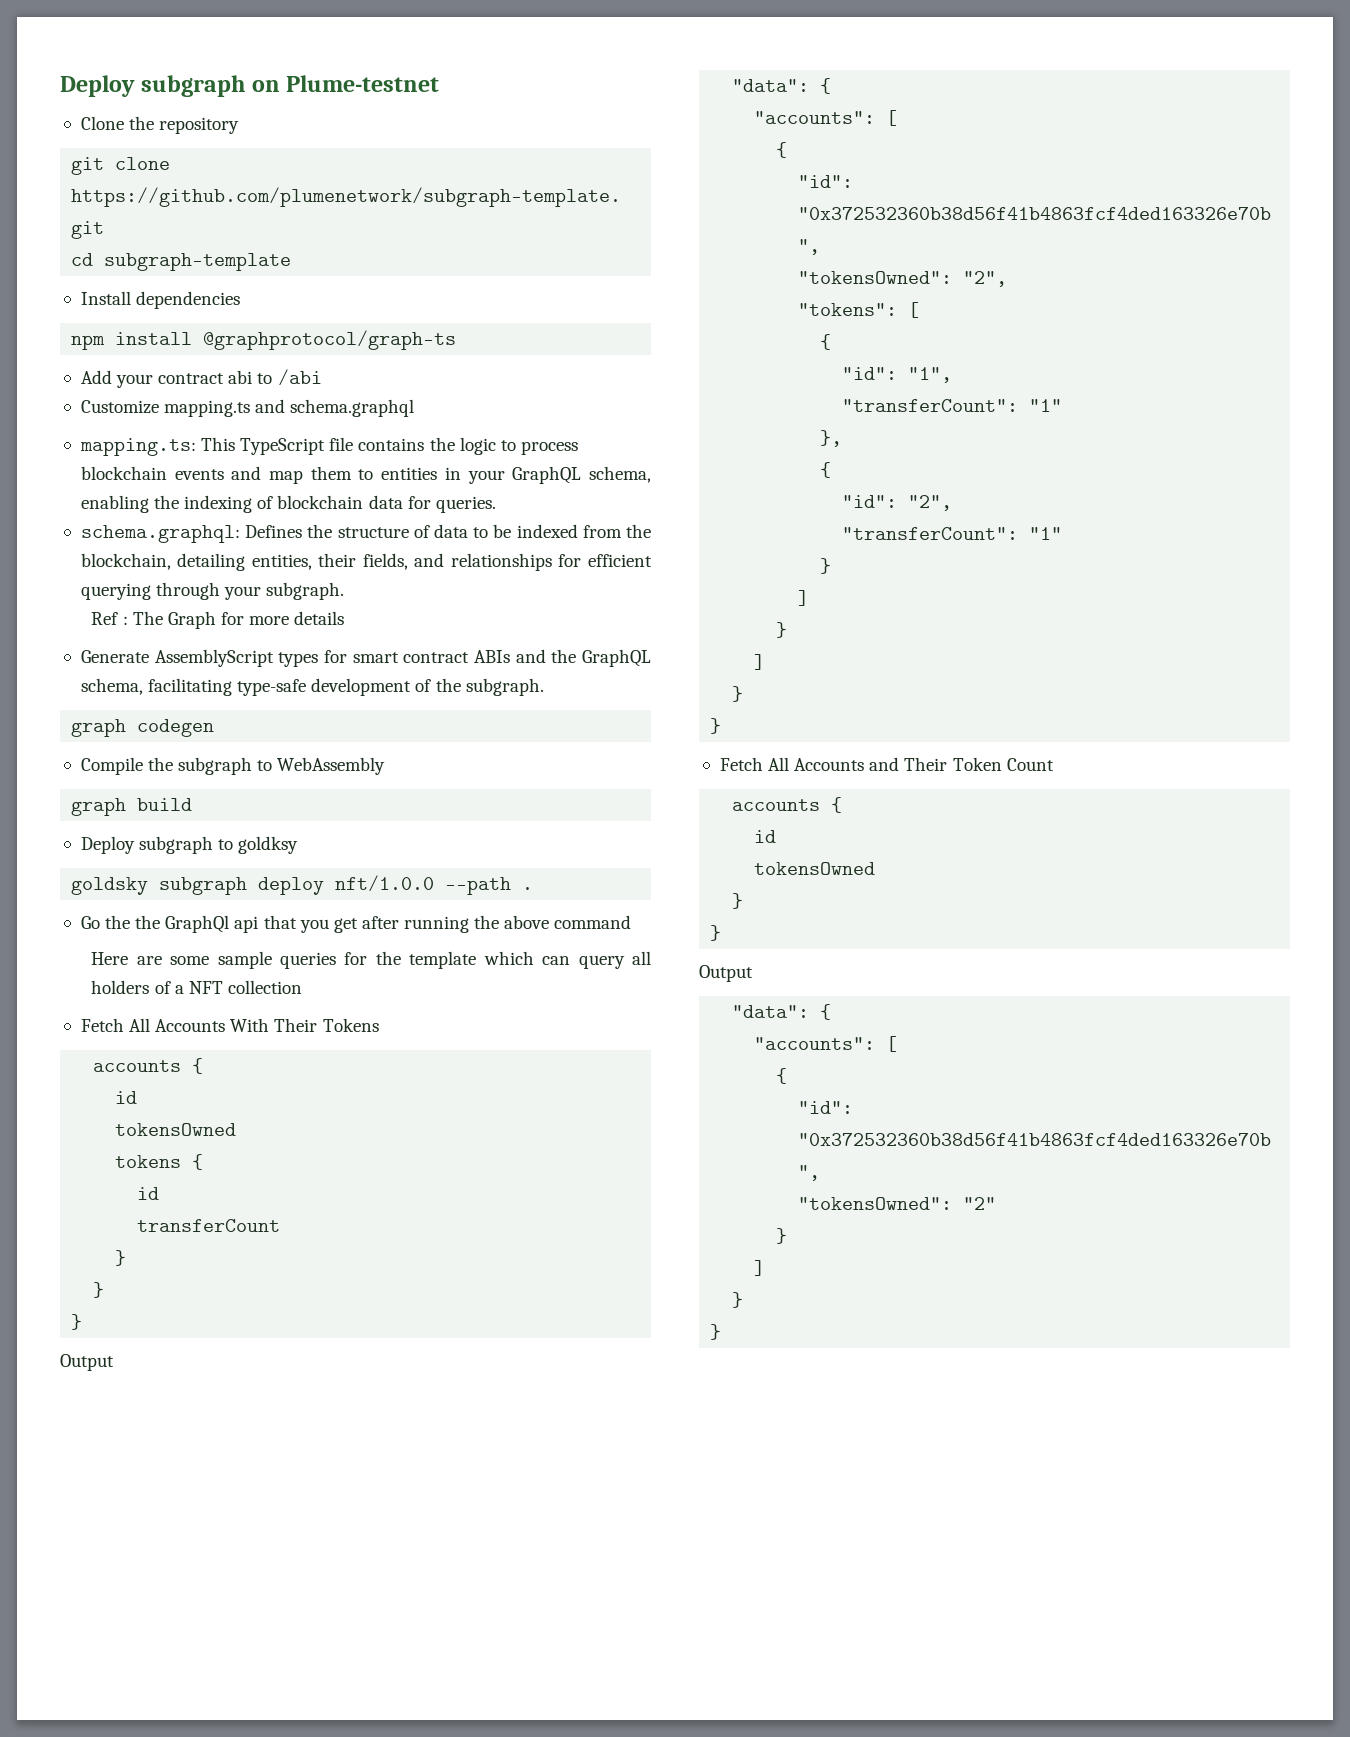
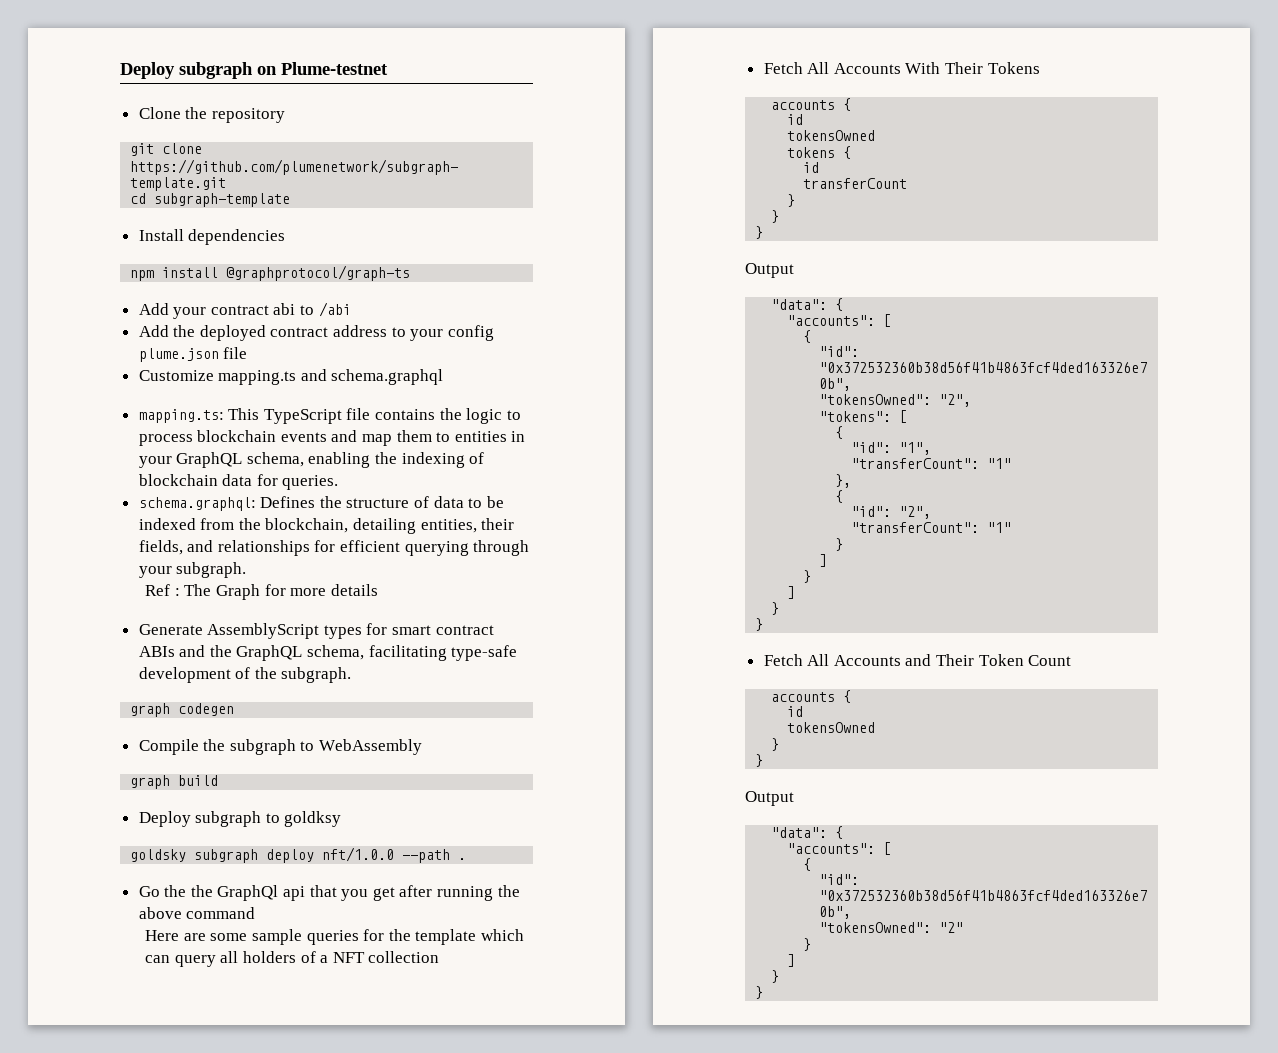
(322, 377) none -> [138,325,494,341] [138,347,248,362] // Add the deployed contract address to your config plume.json file

